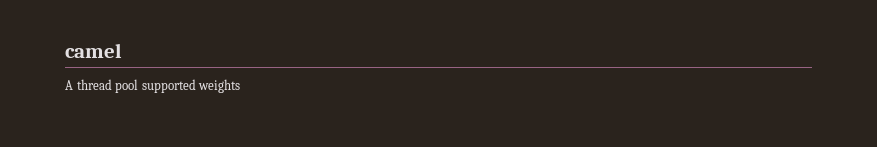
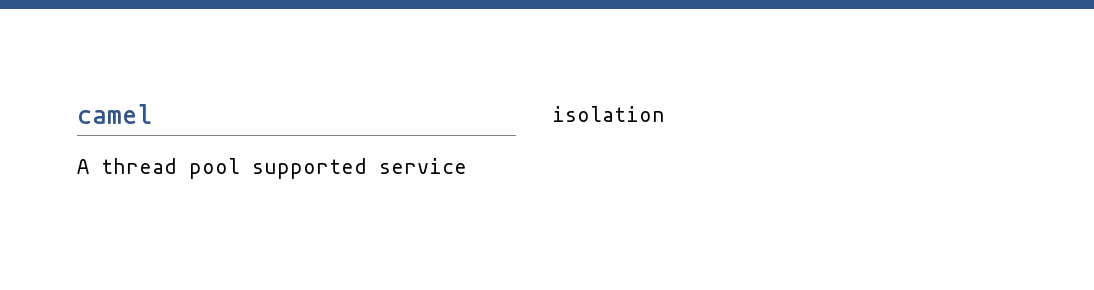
[198,79,241,93] weights -> [379,158,467,174] [552,106,665,122] service isolation

